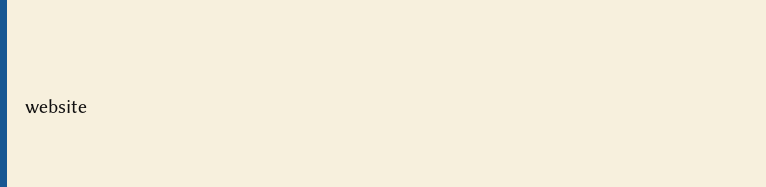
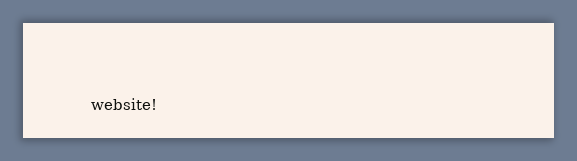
[25,99,87,114] website -> [91,98,157,110] website!

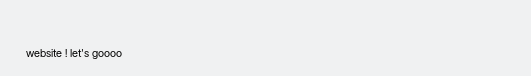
[91,98,157,110] website! -> [26,49,122,59] website ! let's goooo

